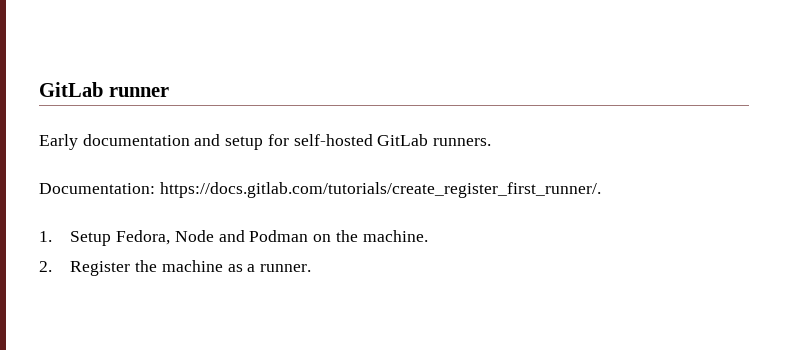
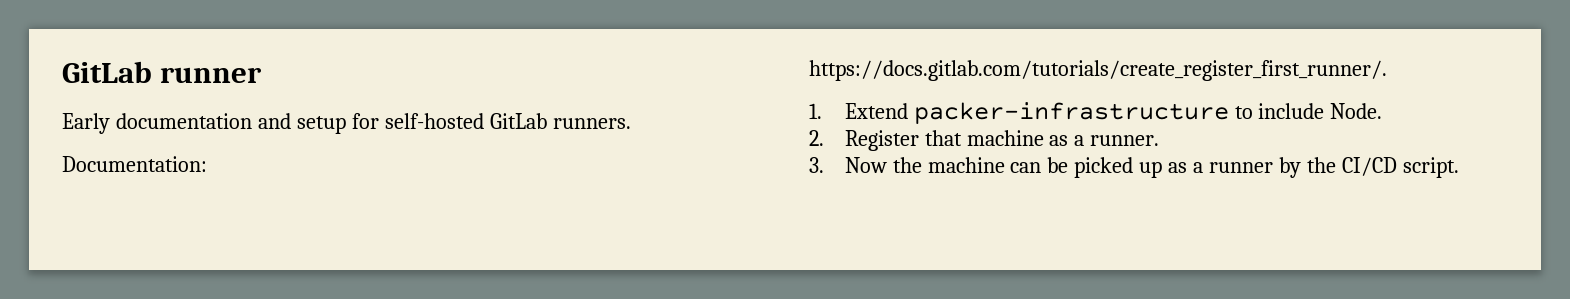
[70,230,428,246] Setup Fedora, Node and Podman on the machine. -> [844,102,1383,124] Extend packer-infrastructure to include Node.
[135,260,158,272] the -> [924,130,962,146] that
(312, 268) none -> [809,157,1459,178] // 3. Now the machine can be picked up as a runner by the CI/CD script.

